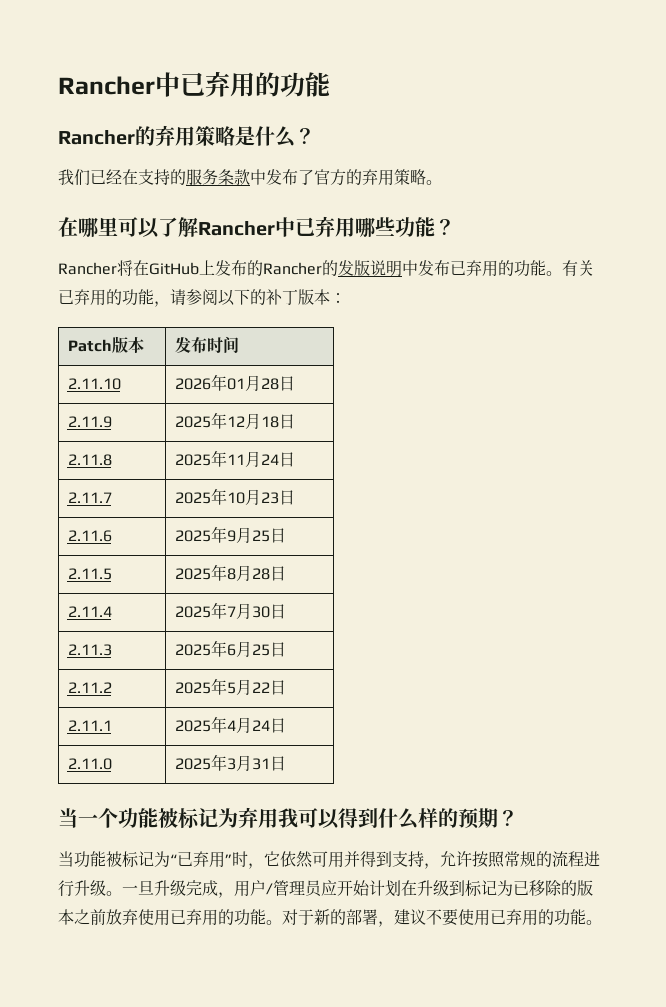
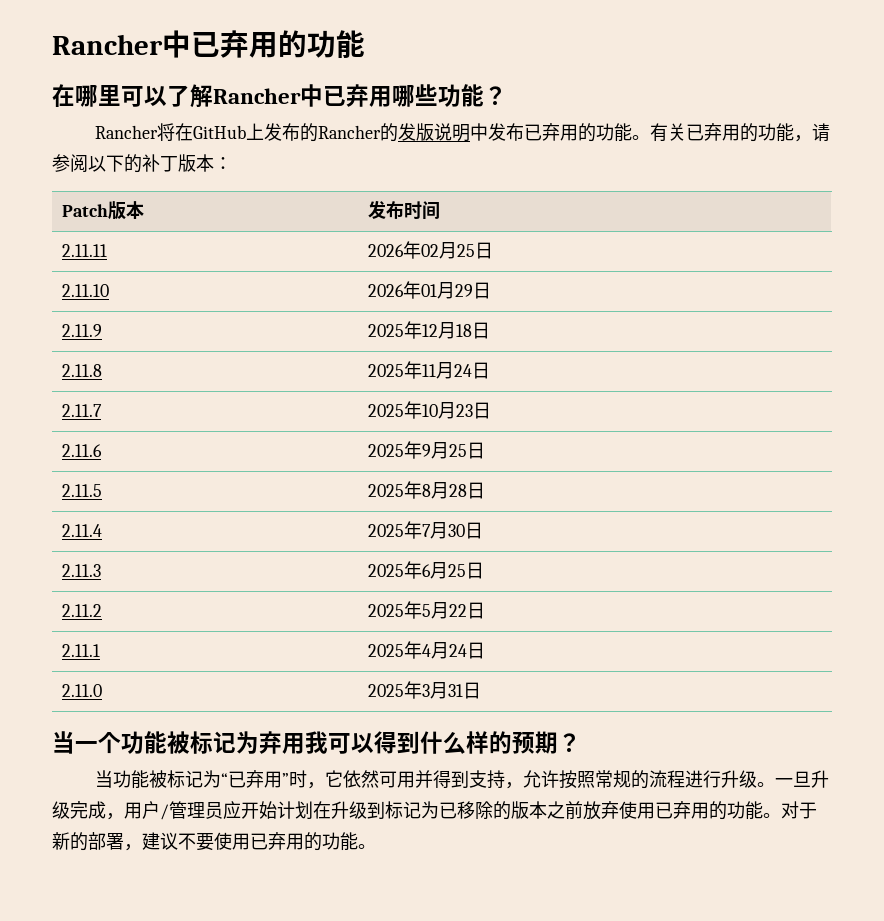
[58,125,315,148] [58,169,442,186] // Rancher的弃用策略是什么？ // 我们已经在支持的服务条款中发布了官方的弃用策略。 -> (365, 44) none
(239, 344) none -> [61,244,107,257] [367,241,493,259] // 2.11.11 | 2026年02月25日
[260,378,279,390] 28 -> [454,284,473,297] 29

